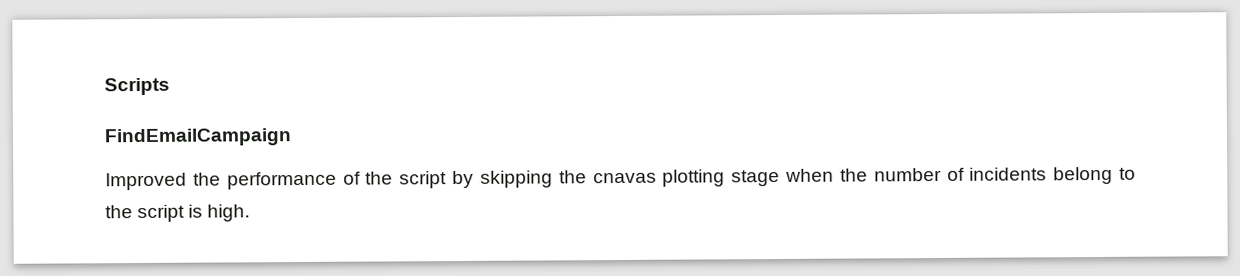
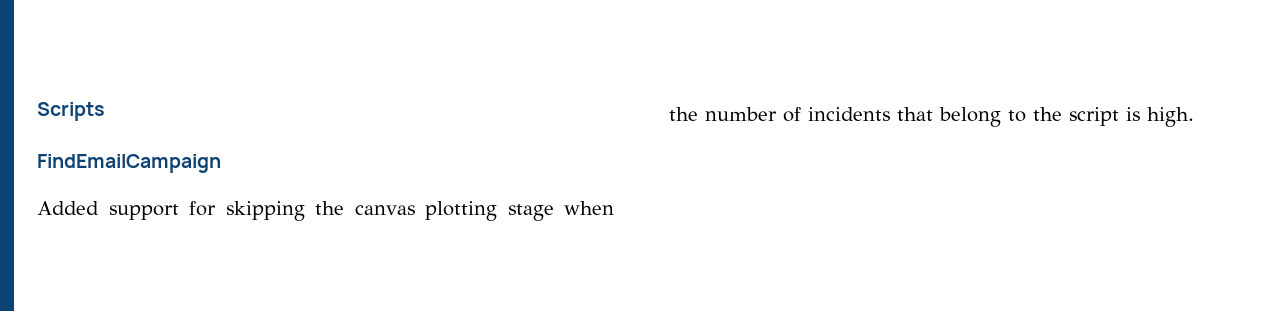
[105,170,474,191] Improved the performance of the script by -> [37,201,216,220] Added support for
[592,172,657,184] cnavas -> [354,205,415,215] canvas
(1048, 174) none -> [897,107,933,121] that

